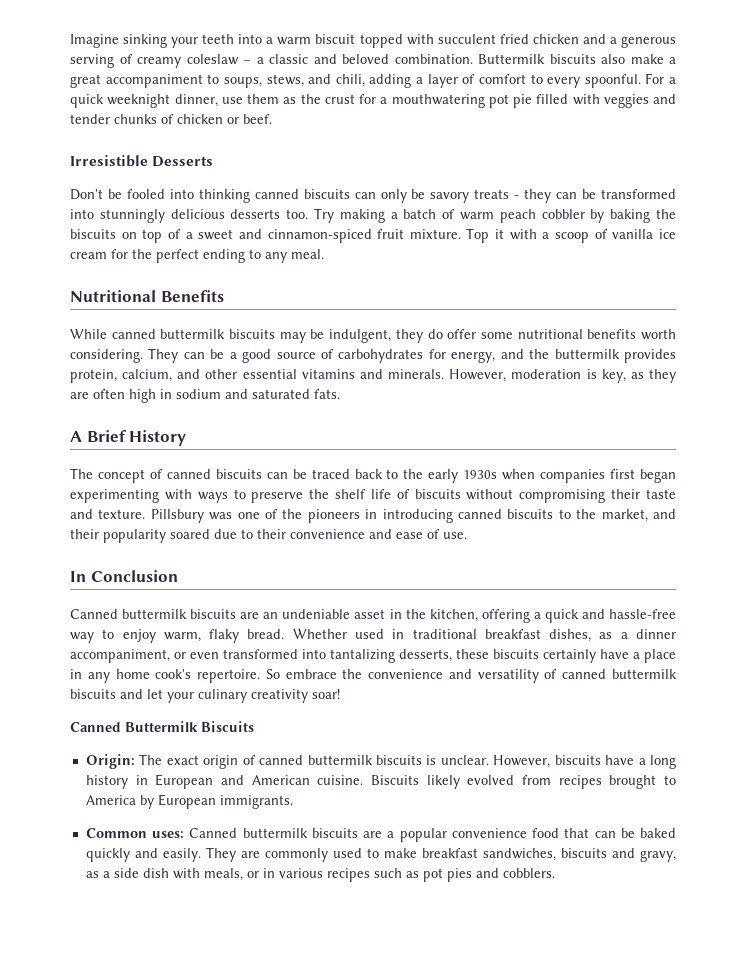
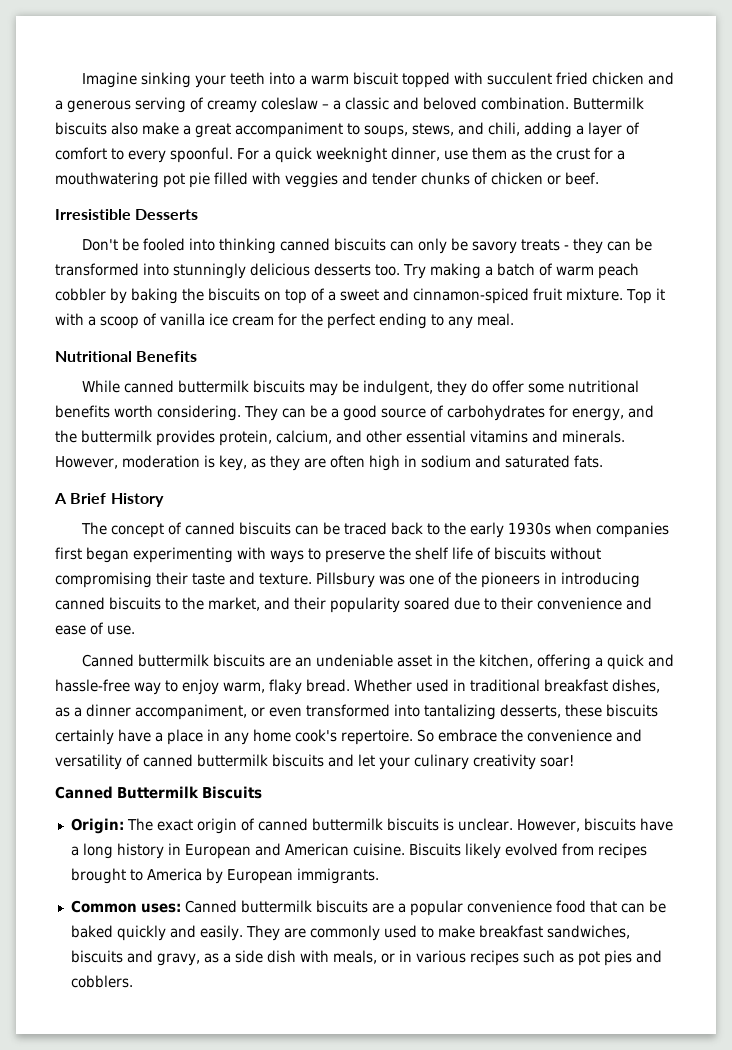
[70,570,178,582] // In Conclusion -> (135, 630) none

